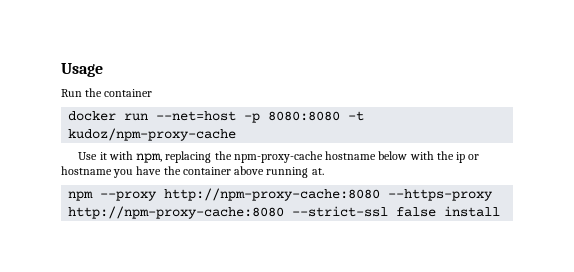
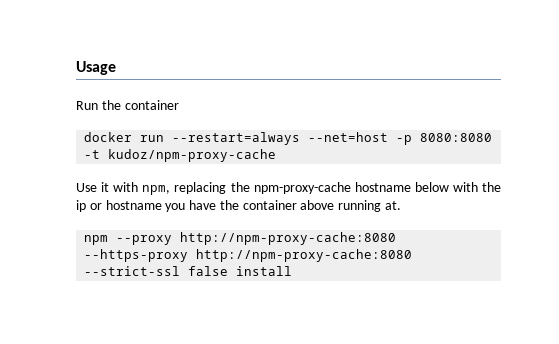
(149, 117) none -> [172,132,301,145] --restart=always

